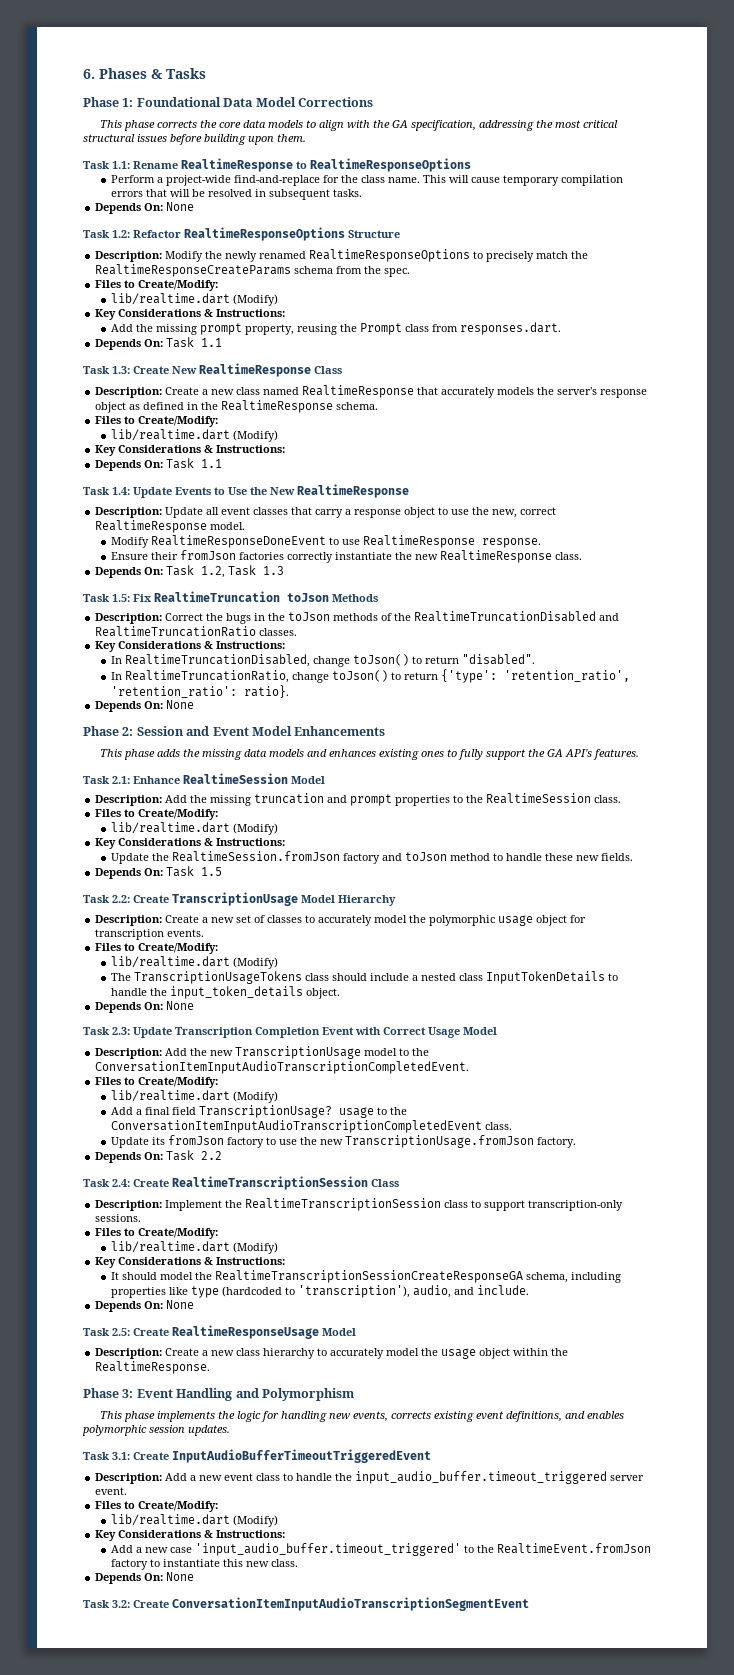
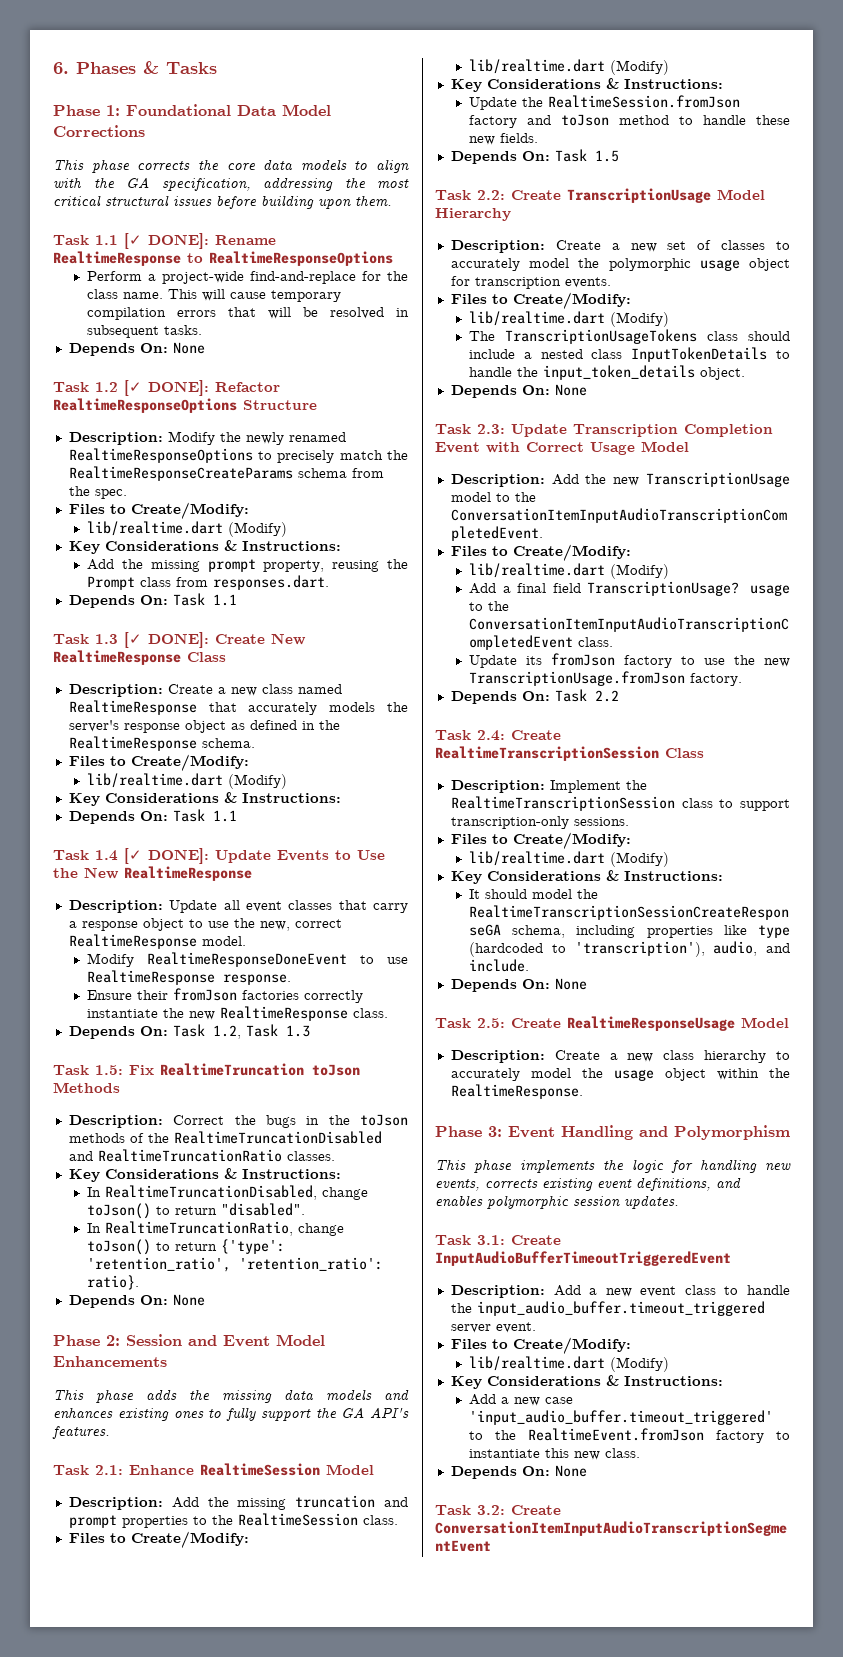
[112,161,130,169] 1.1: -> [95,233,209,249] 1.1 [✓ DONE]:
[112,230,130,238] 1.2: -> [95,380,209,396] 1.2 [✓ DONE]:
[112,366,130,374] 1.3: -> [95,632,209,648] 1.3 [✓ DONE]:
[112,487,130,495] 1.4: -> [95,848,209,864] 1.4 [✓ DONE]:

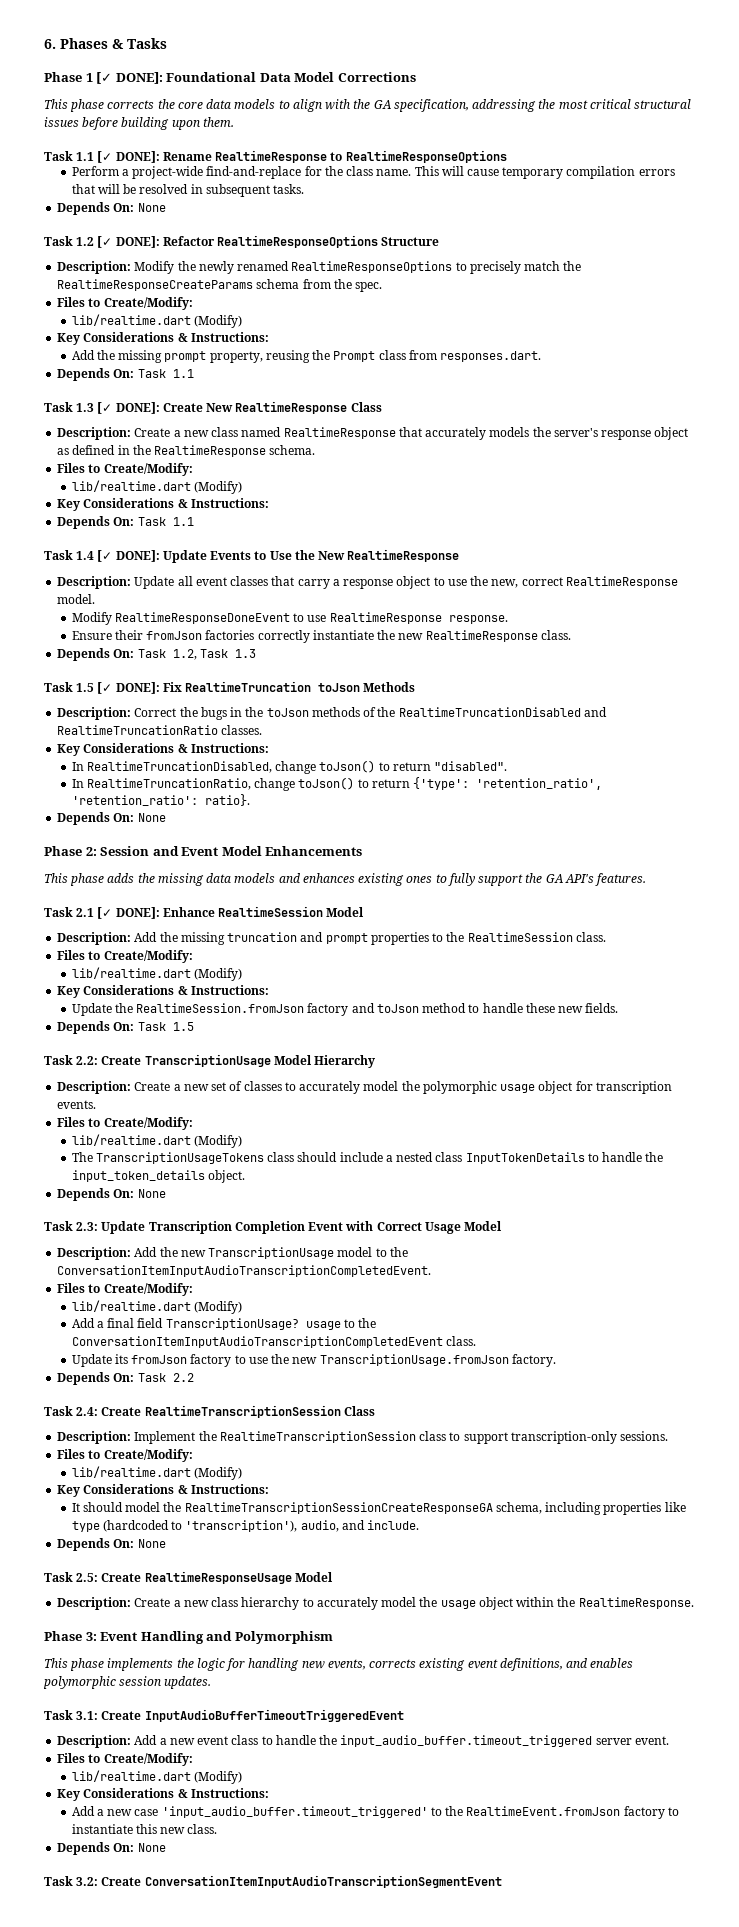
[106,105,120,116] 1: -> [85,72,163,84] 1 [✓ DONE]:
[95,1065,123,1075] 1.5: -> [76,682,160,694] 1.5 [✓ DONE]:
[95,1465,123,1475] 2.1: -> [76,907,160,919] 2.1 [✓ DONE]:

